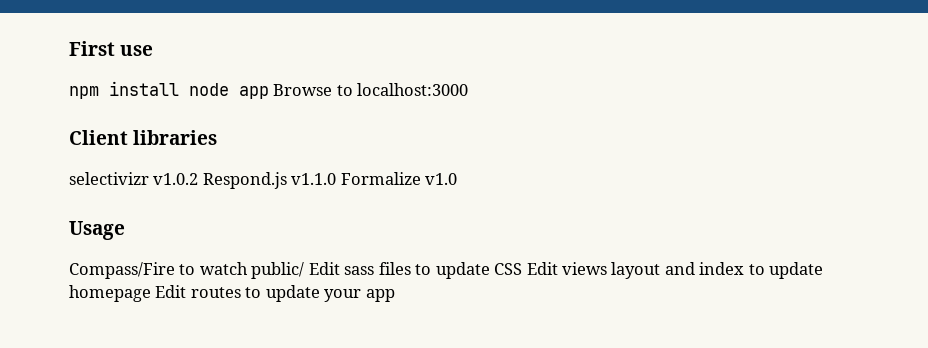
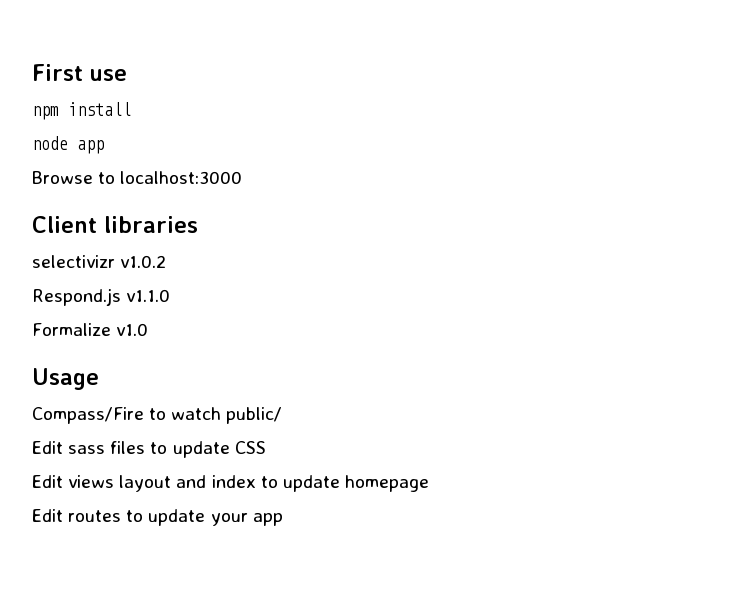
(179, 88) none -> (131, 109) //
(269, 92) none -> (104, 147) //
(199, 179) none -> (167, 261) //
(337, 179) none -> (171, 295) //
(305, 270) none -> (283, 415) //
(523, 269) none -> (266, 447) //
(151, 293) none -> (429, 483) //

